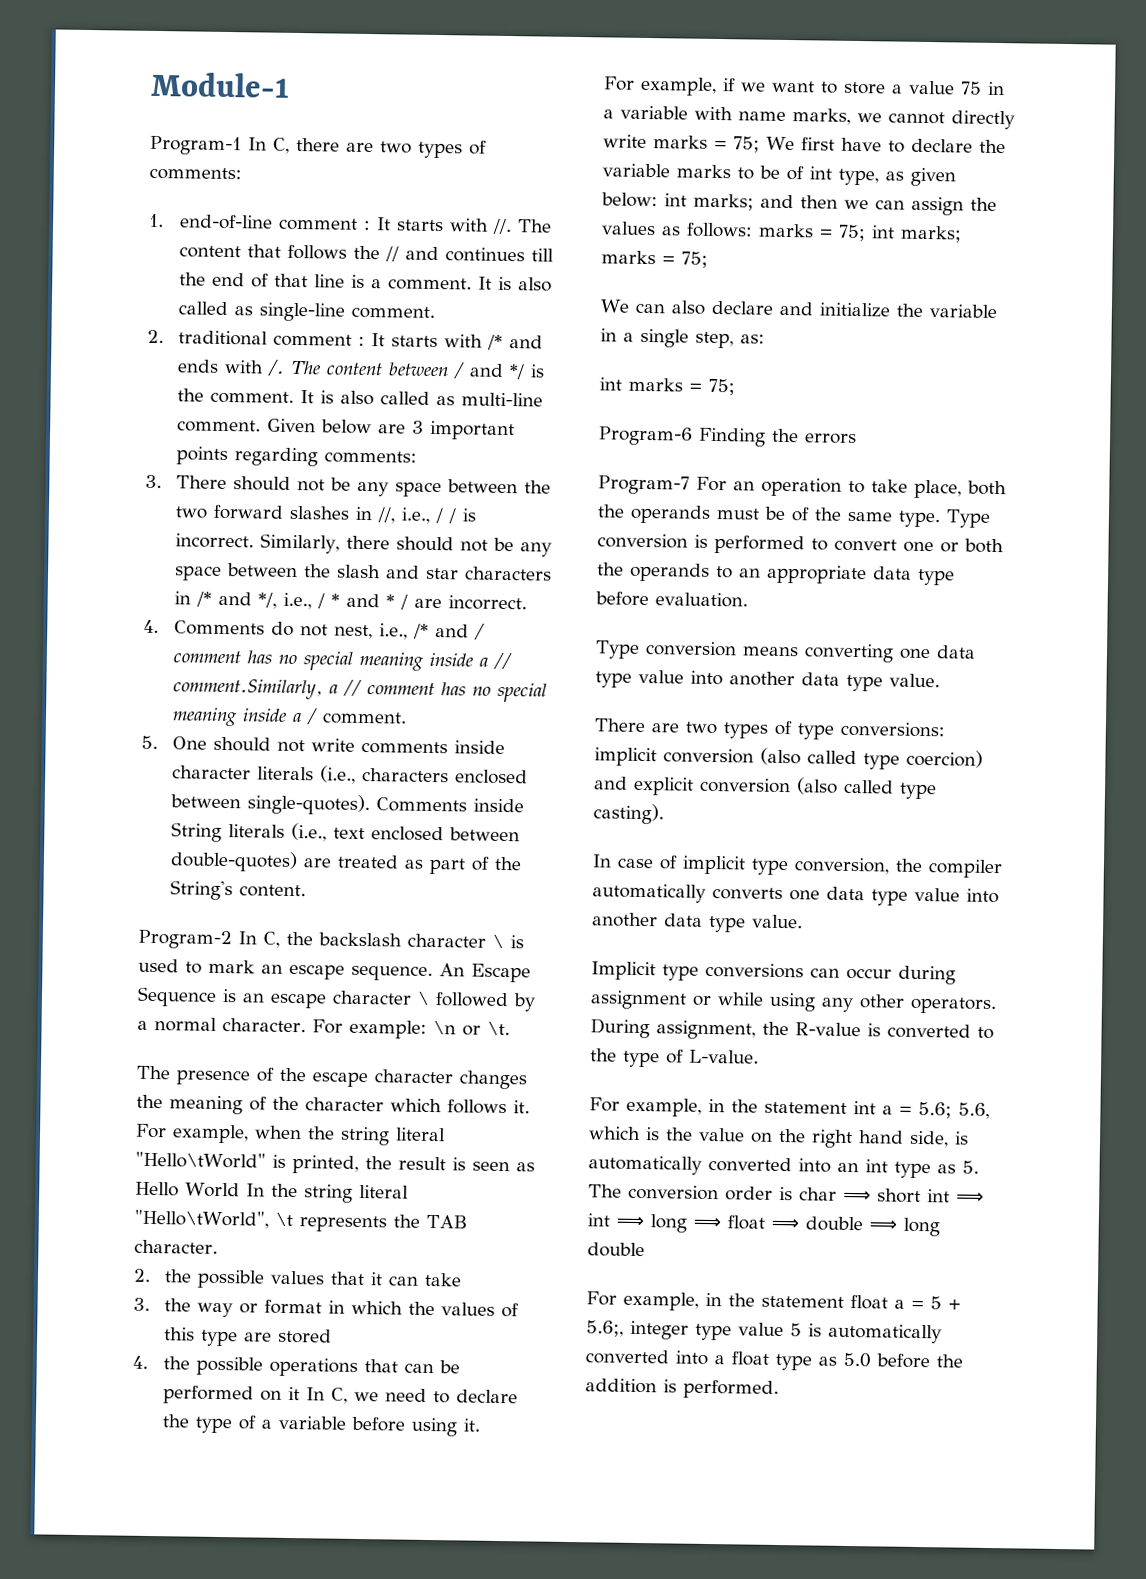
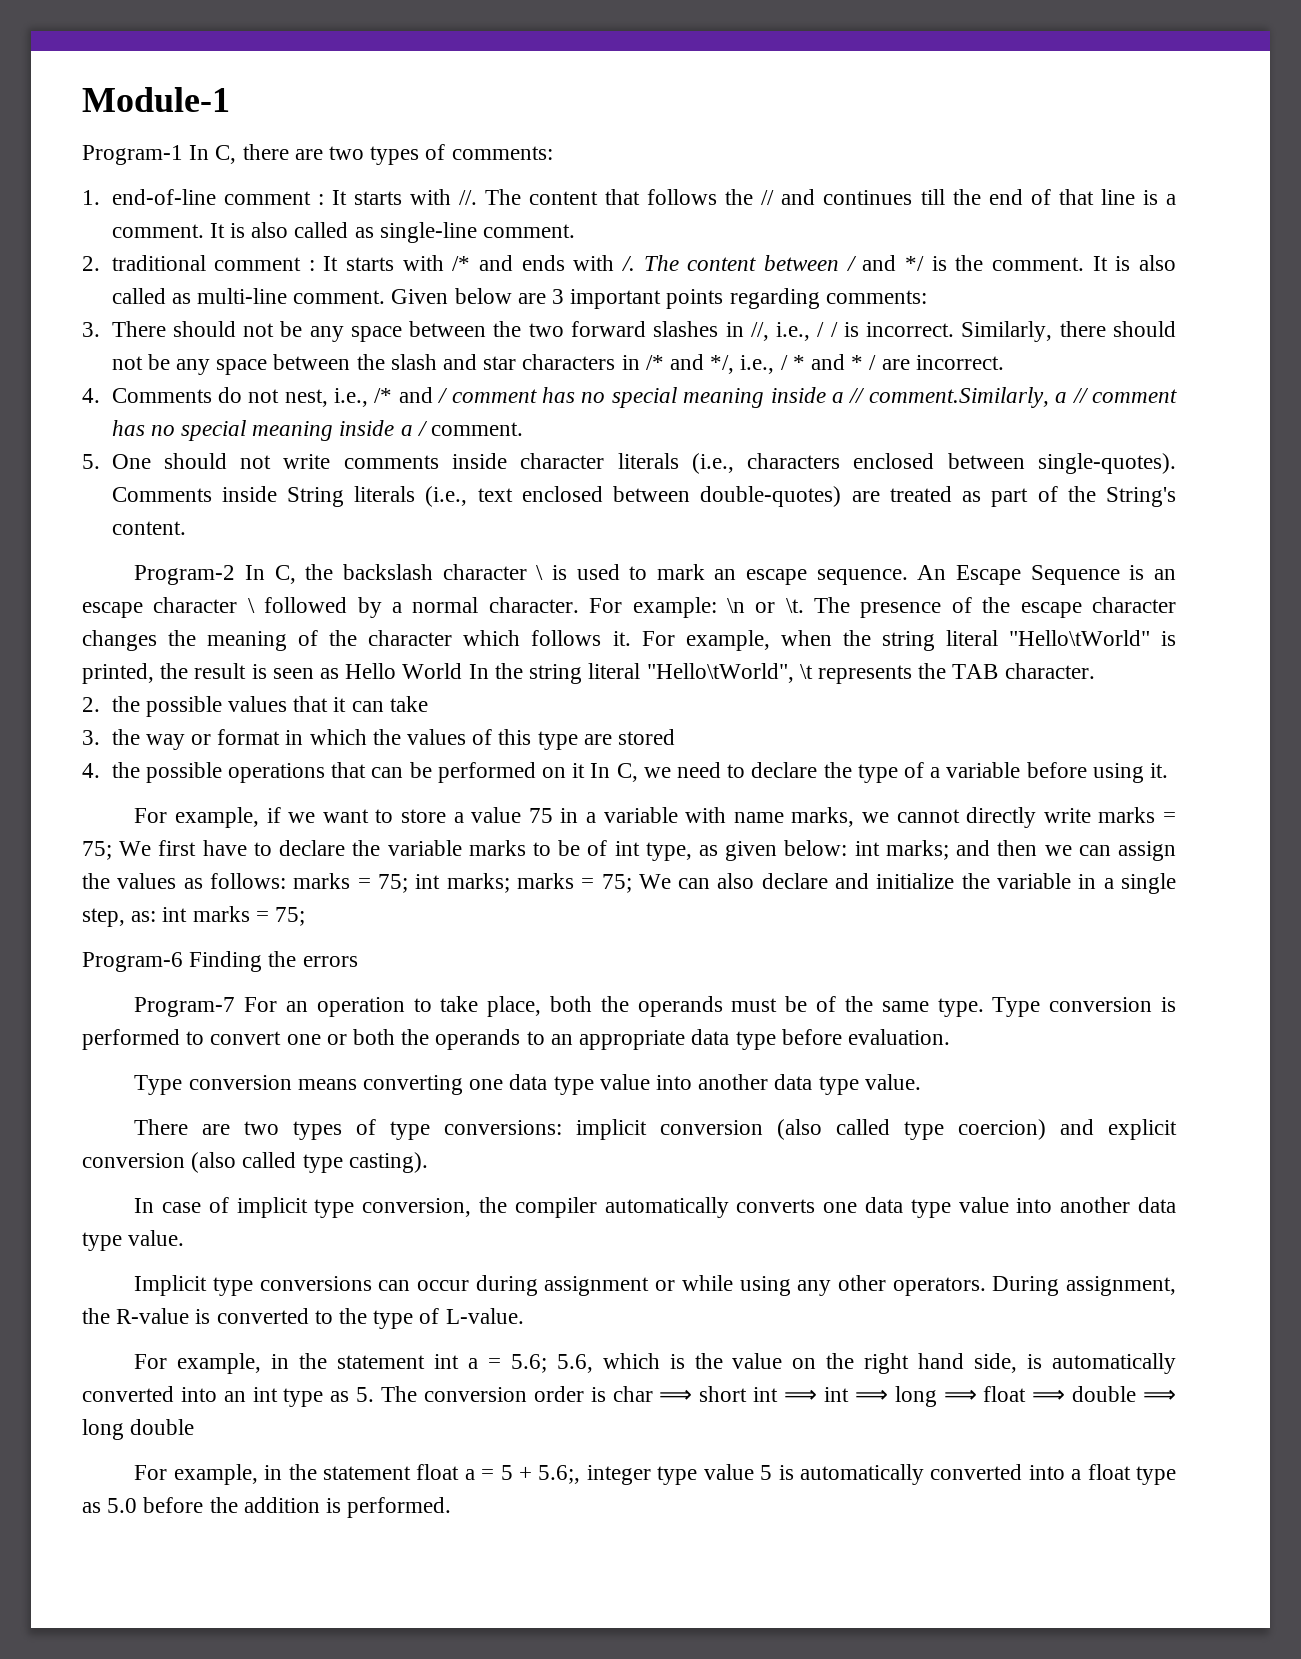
(510, 1028) // -> (804, 605) none
(708, 259) // -> (632, 883) none
(765, 339) // -> (157, 916) none

